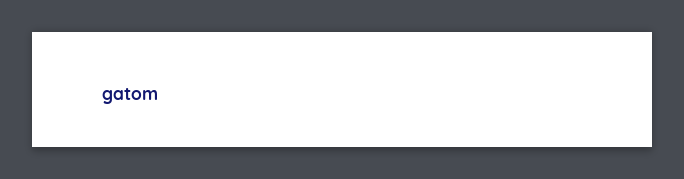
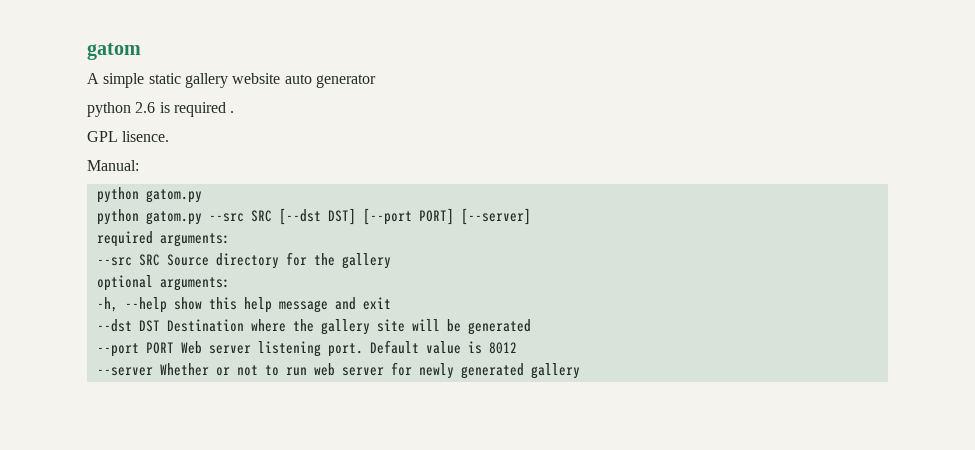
(158, 96) none -> [87,73,376,88] [87,102,235,117] [87,131,170,142] [87,160,139,171] [96,187,202,203] [96,208,531,225] [96,231,230,247] [96,252,391,269] [96,275,230,291] [96,297,391,313] [96,319,531,335] [96,340,517,357] [96,362,580,379] // A simple static gallery website auto generator // python 2.6 is required . // GPL lisence. // Manual: // python gatom.py // python gatom.py --src SRC [--dst DST] [--port PORT] [--server] // required arguments: // --src SRC Source directory for the gallery // optional arguments: // -h, --help show this help message and exit // --dst DST Destination where the gallery site will be generated // --port PORT Web server listening port. Default value is 8012 // --server Whether or not to run web server for newly generated gallery

